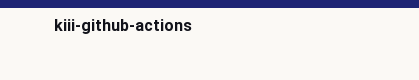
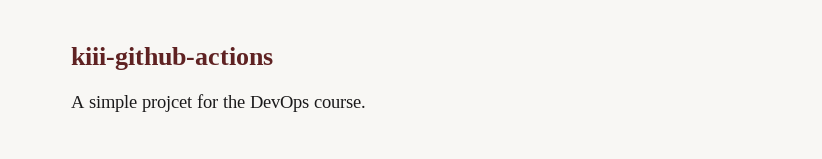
(192, 26) none -> [71,94,366,112] // A simple projcet for the DevOps course.

